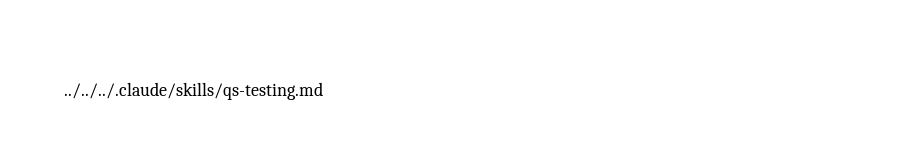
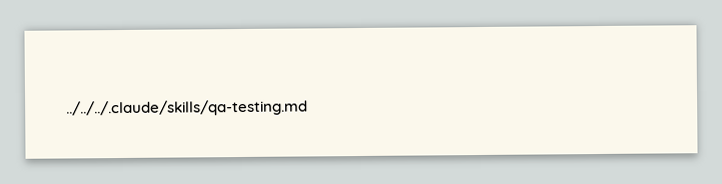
[64,82,323,100] ../../../.claude/skills/qs-testing.md -> [66,99,308,117] ../../../.claude/skills/qa-testing.md

